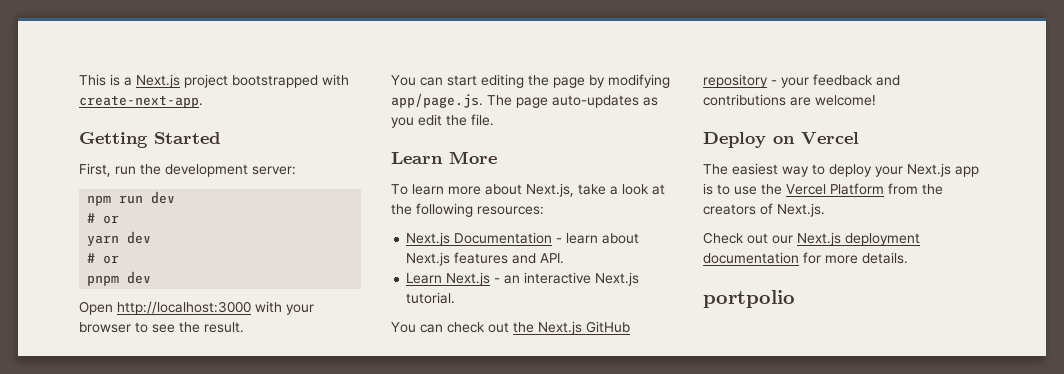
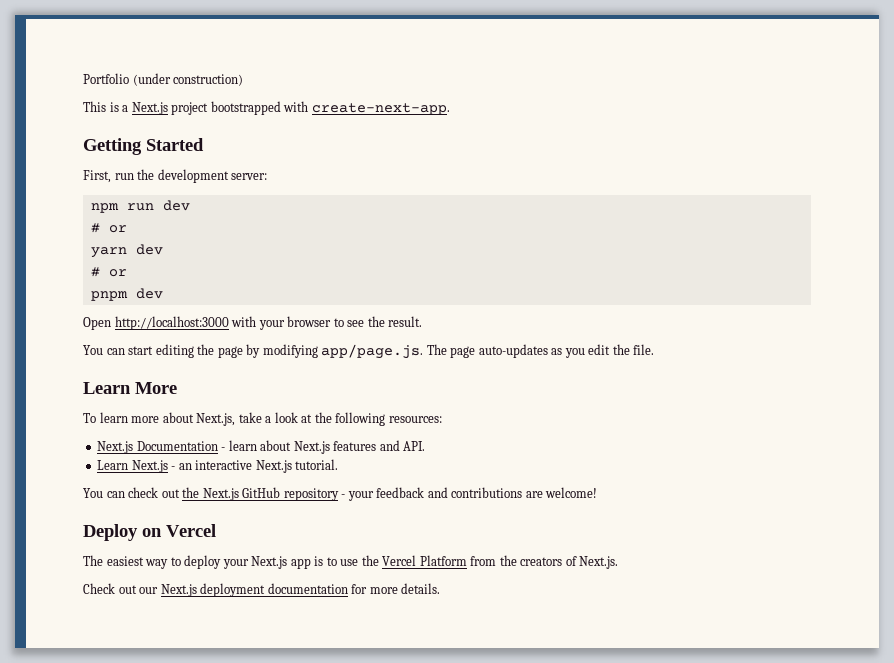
(79, 80) none -> [83,73,244,86] Portfolio (under construction) //
[703,290,795,308] // portpolio -> (441, 588) none

